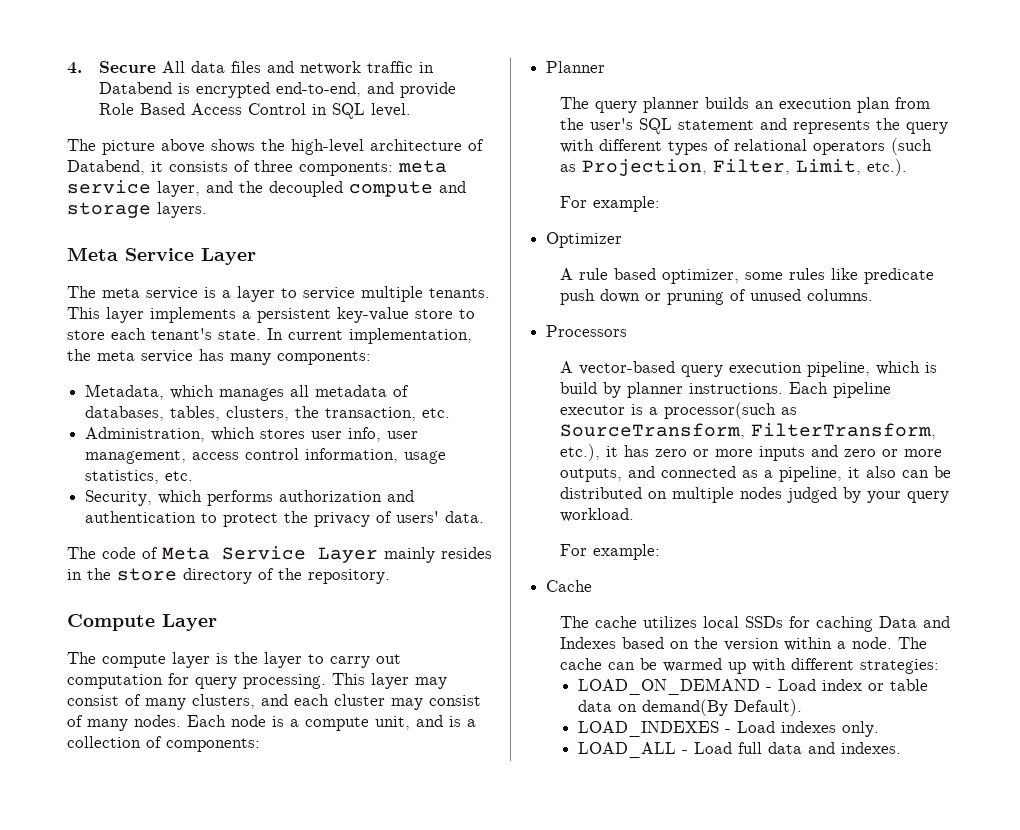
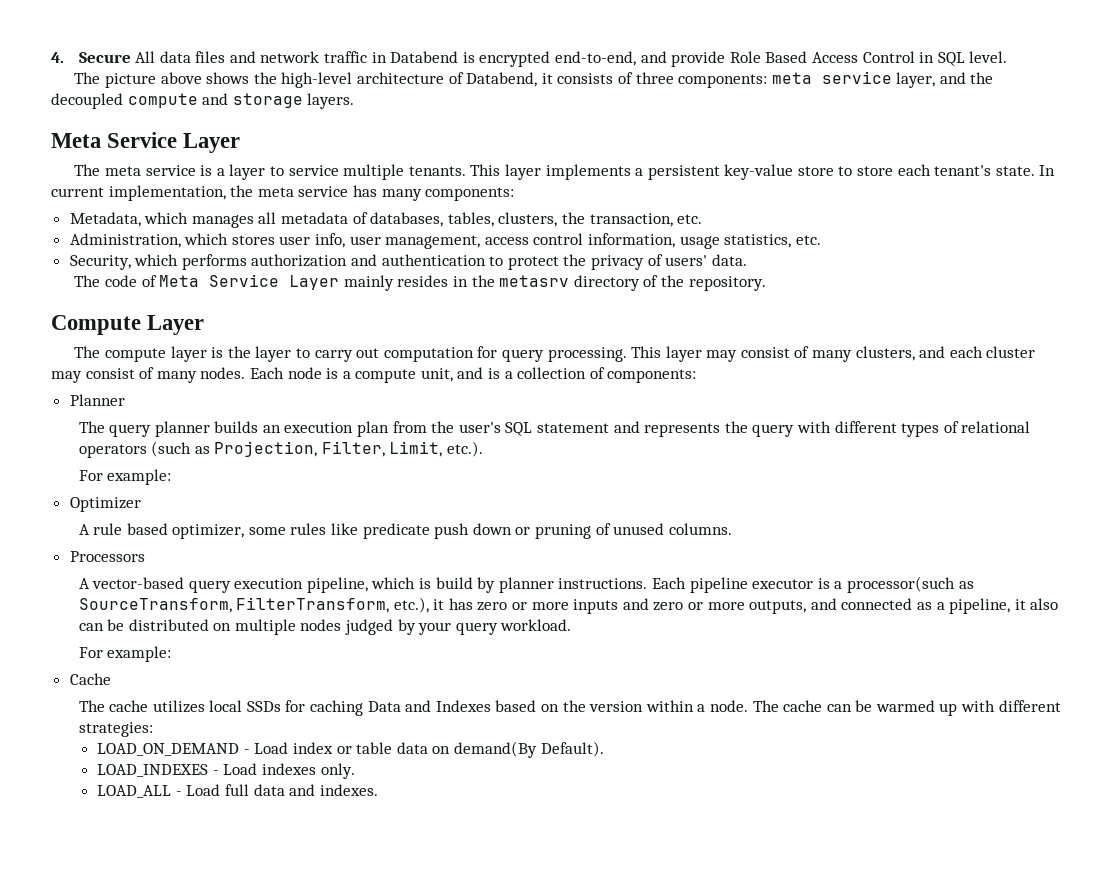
[117,568,177,581] store -> [499,275,570,287] metasrv

